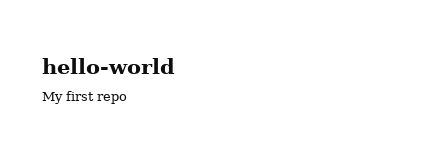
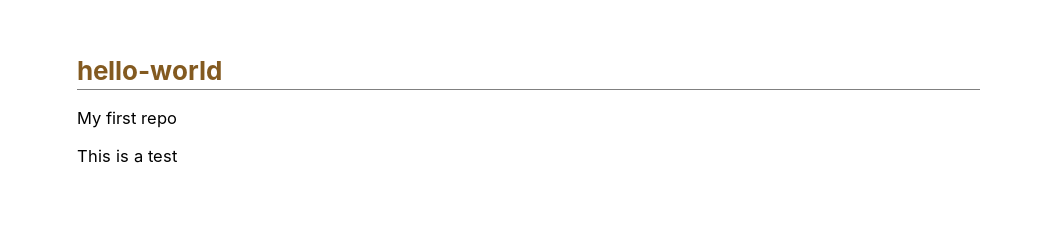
(127, 99) none -> [77,149,178,163] // This is a test

